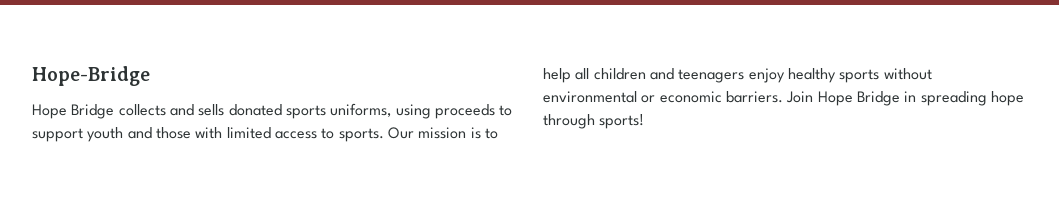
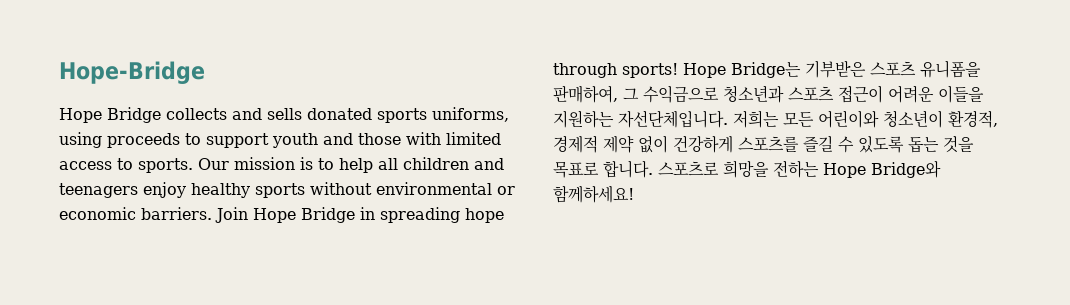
(645, 121) none -> [683,60,981,78] [553,85,984,103] [553,110,998,128] [553,135,974,153] [553,160,941,178] [553,185,634,203] Hope Bridge는 기부받은 스포츠 유니폼을 판매하여, 그 수익금으로 청소년과 스포츠 접근이 어려운 이들을 지원하는 자선단체입니다. 저희는 모든 어린이와 청소년이 환경적, 경제적 제약 없이 건강하게 스포츠를 즐길 수 있도록 돕는 것을 목표로 합니다. 스포츠로 희망을 전하는 Hope Bridge와 함께하세요!

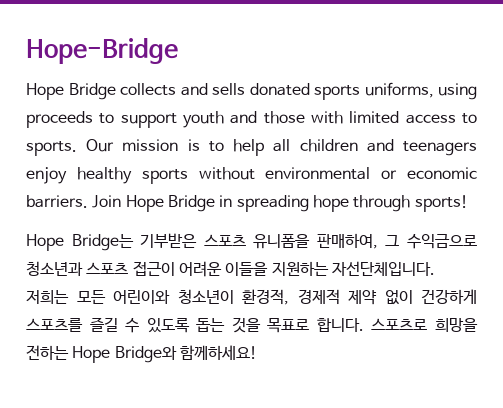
(678, 70) none -> (468, 203) //

